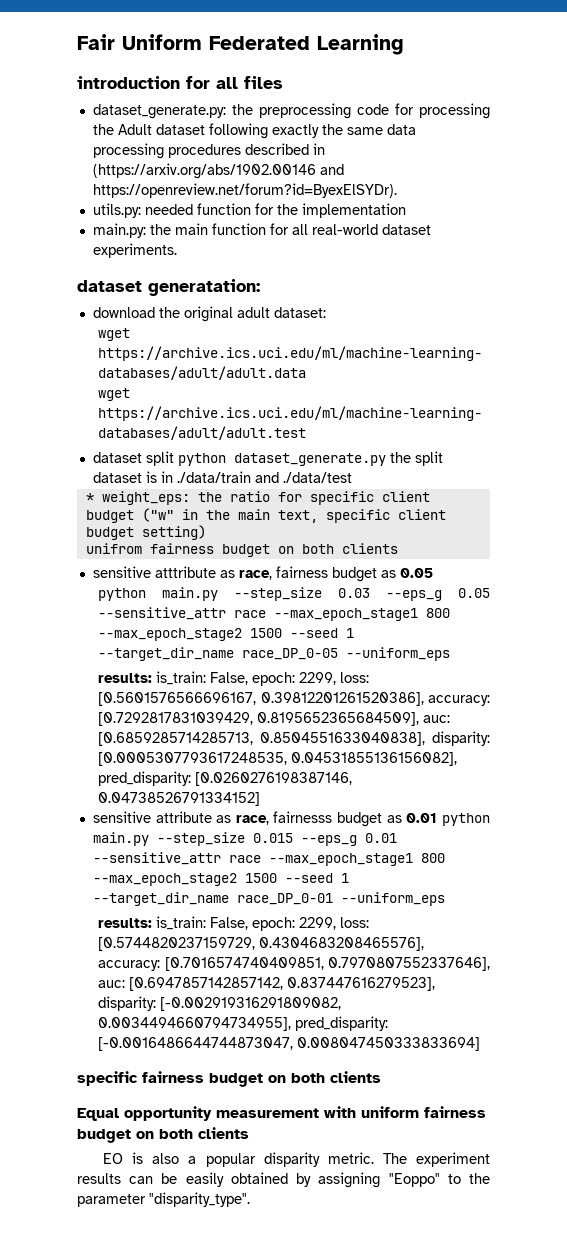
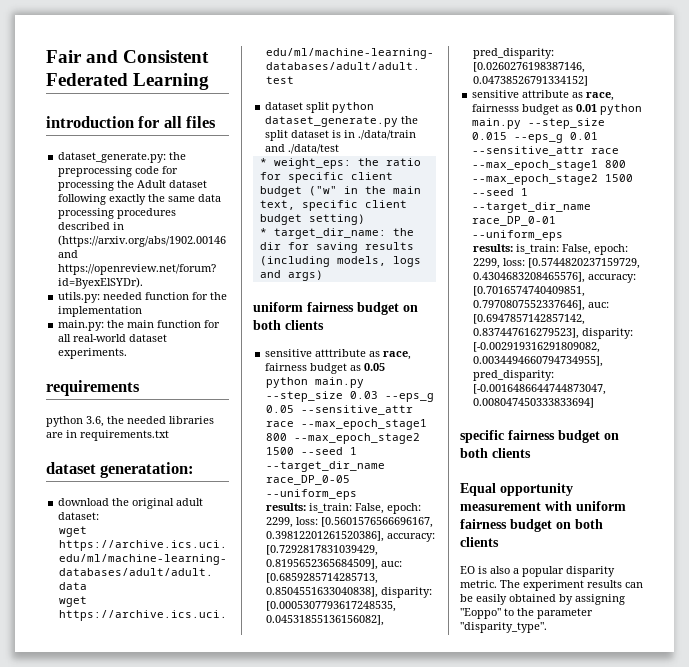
[122,34,202,50] Uniform -> [86,50,210,63] and Consistent
(177, 250) none -> [46,380,140,396] [46,416,214,427] [46,430,169,441] // requirements // python 3.6, the needed libraries are in requirements.txt
[85,543,142,554] unifrom -> [259,228,414,239] [259,242,414,253] [259,256,421,267] [259,270,323,281] [253,302,303,312] * target_dir_name: the dir for saving results (including models, logs and args) // uniform

